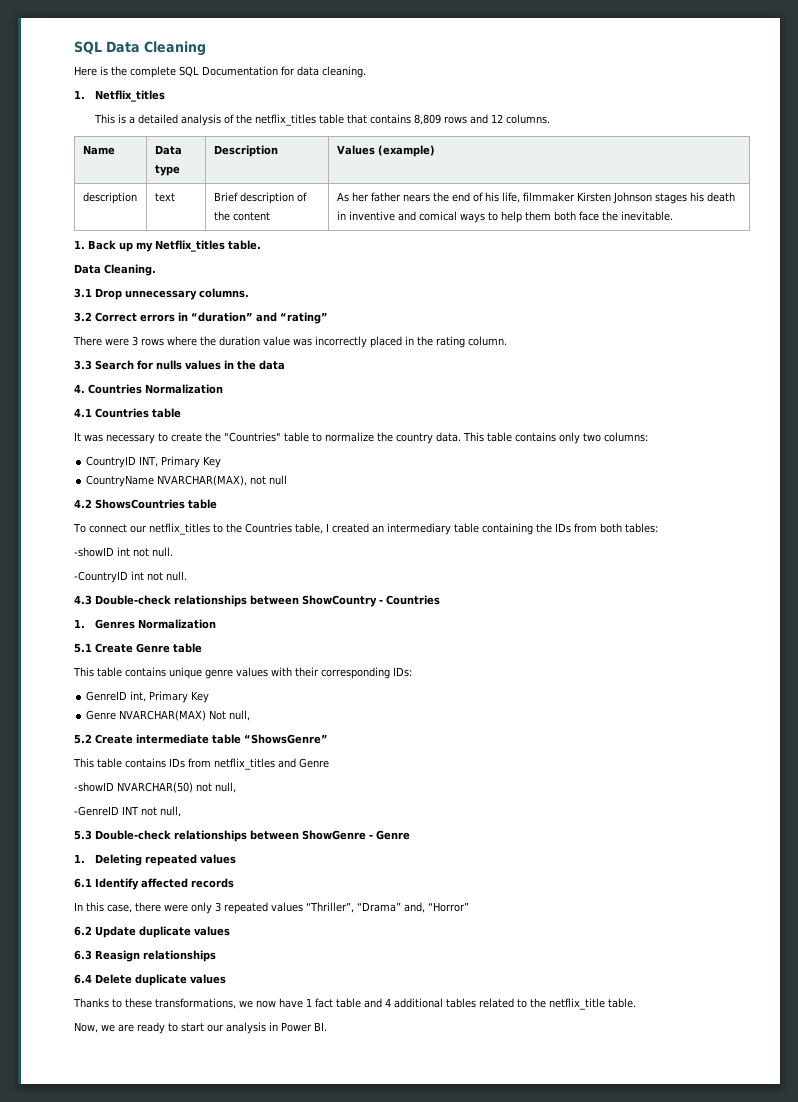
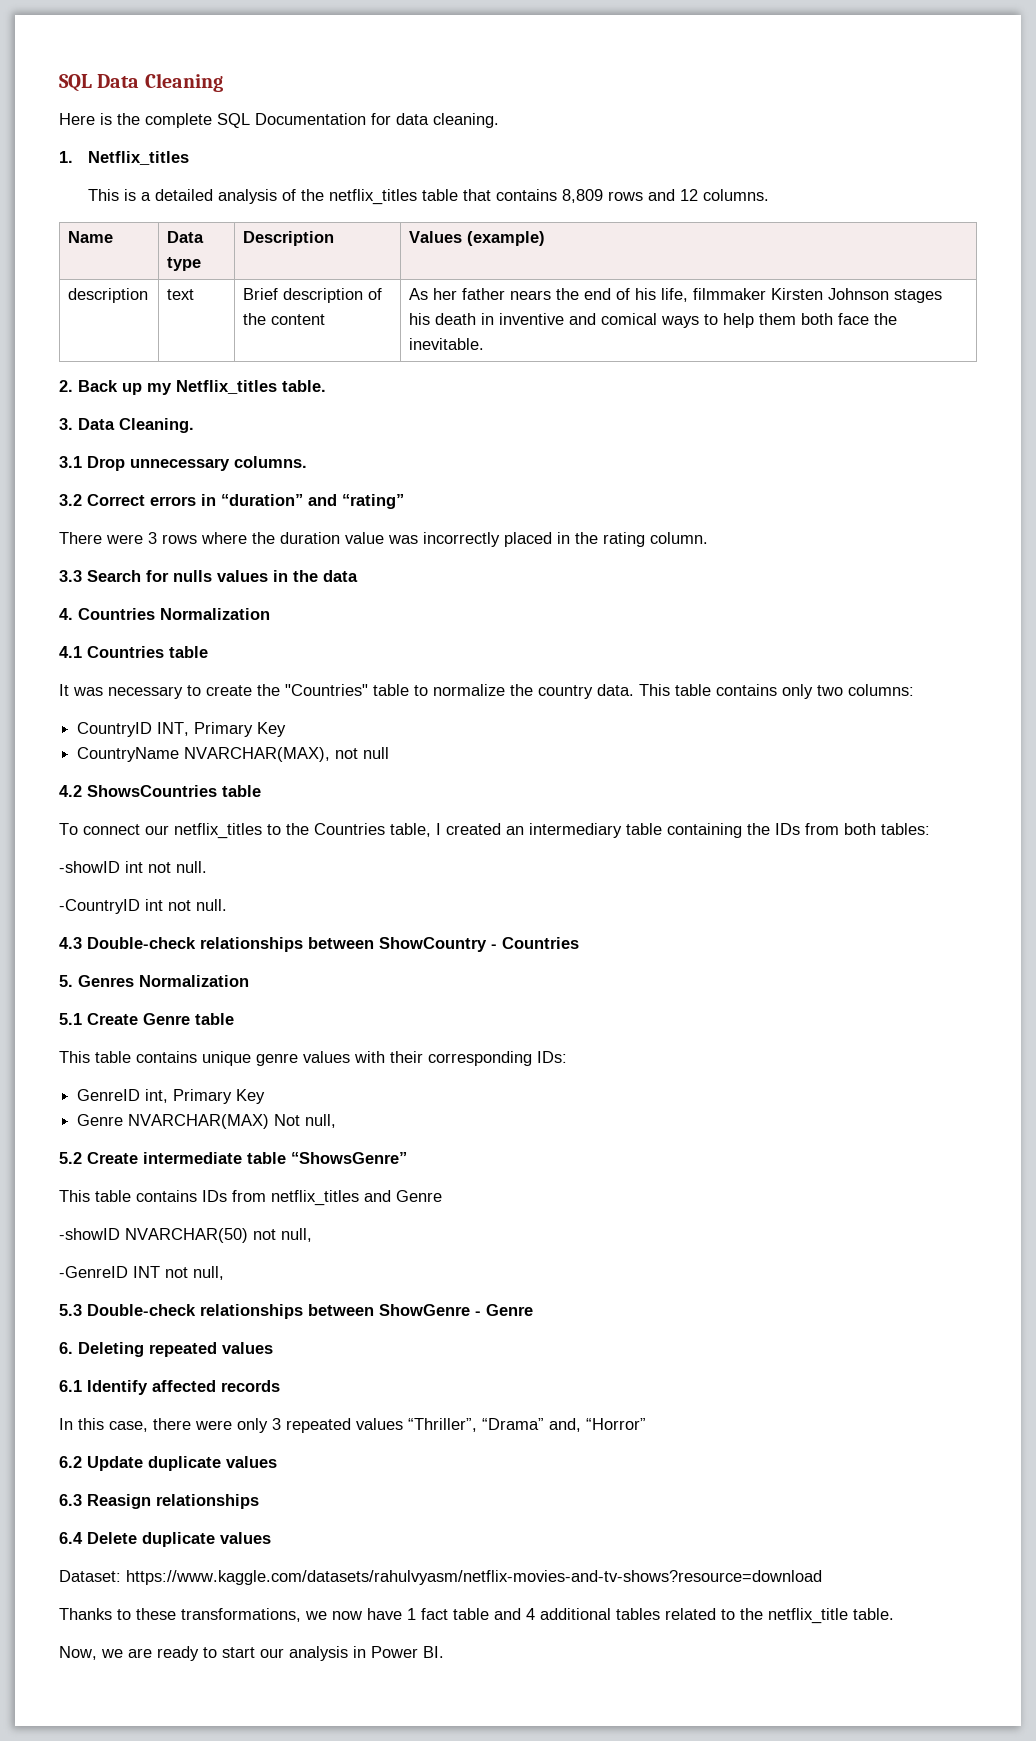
[74,240,85,249] 1. -> [59,380,73,392] 2.
(261, 245) none -> [59,418,73,430] 3.
[74,619,85,628] 1. -> [59,975,73,987] 5.
[74,854,85,863] 1. -> [59,1342,73,1354] 6.
(226, 979) none -> [59,1570,822,1585] // Dataset: https://www.kaggle.com/datasets/rahulvyasm/netflix-movies-and-tv-shows?resource=download

